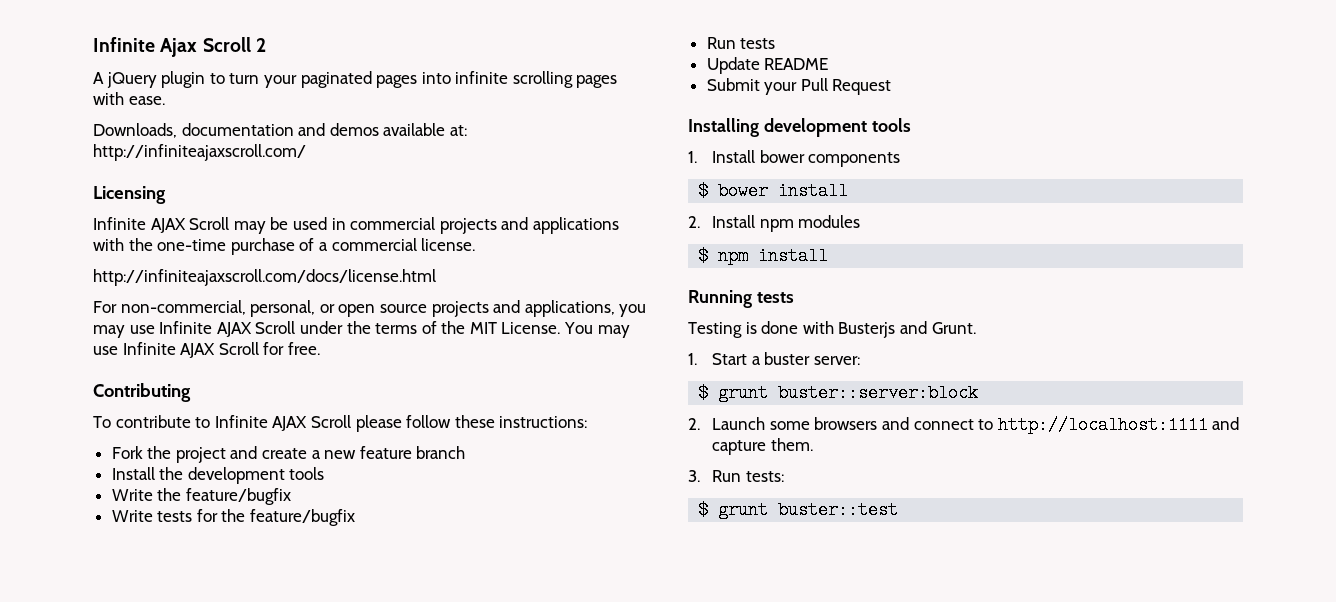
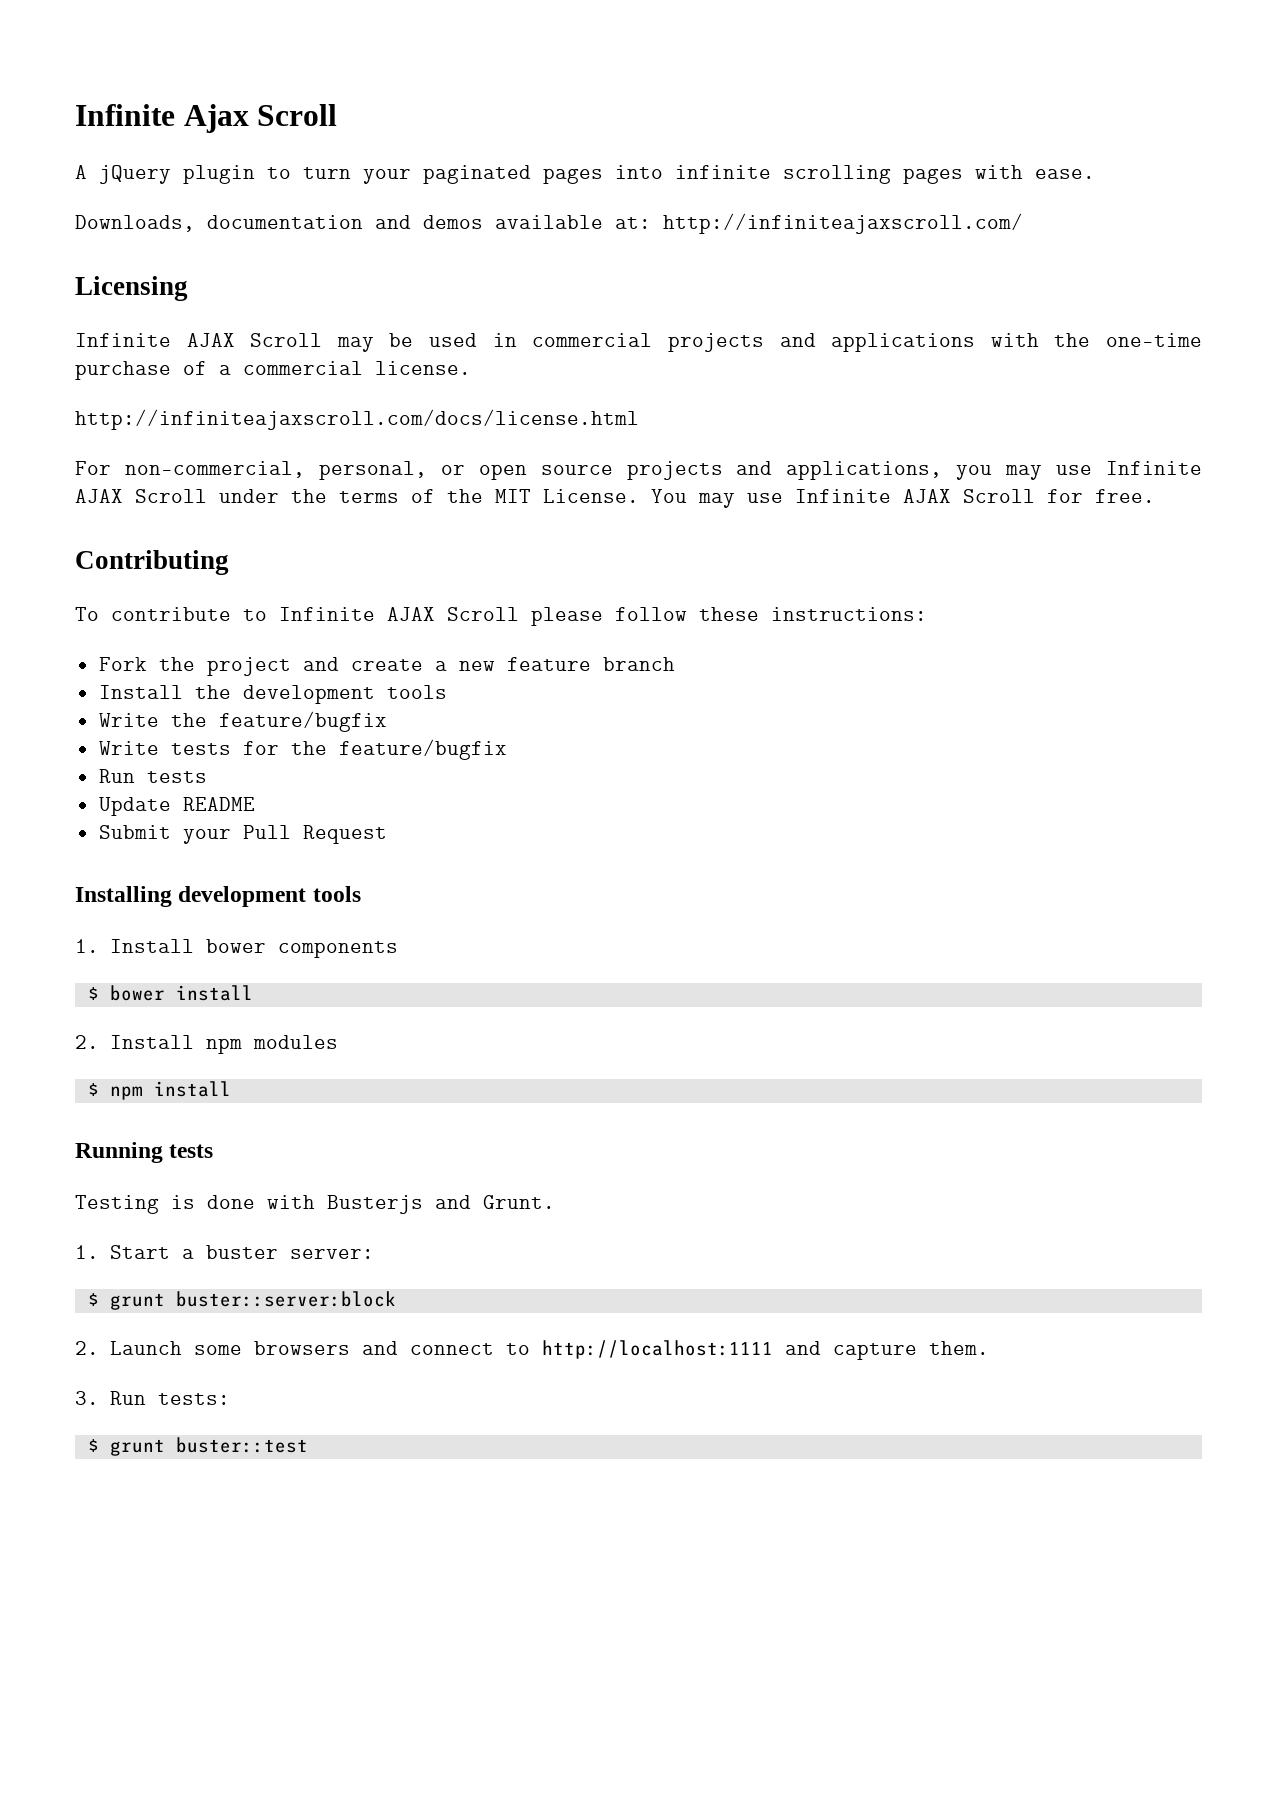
[255,38,266,52] 2 -> (338, 115) none

